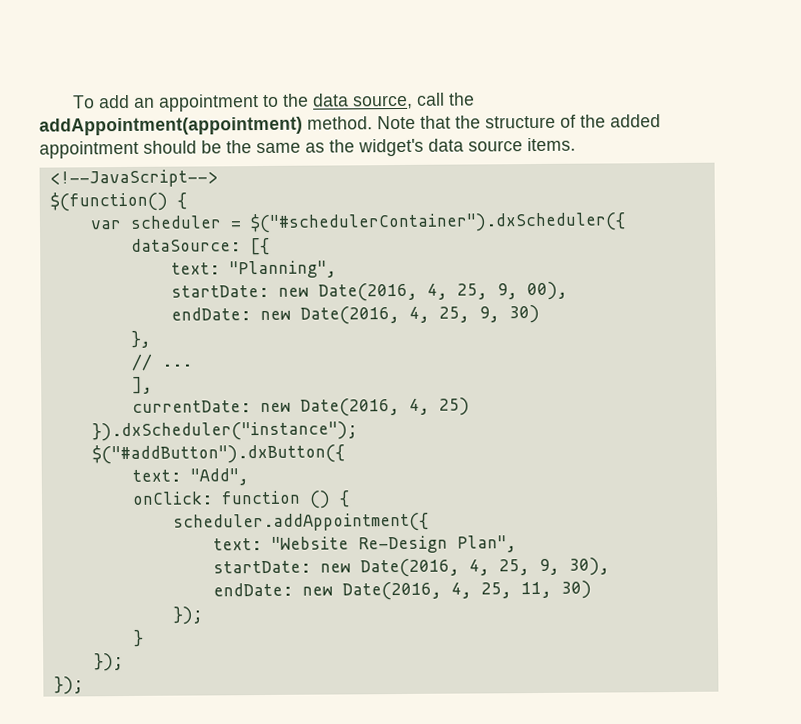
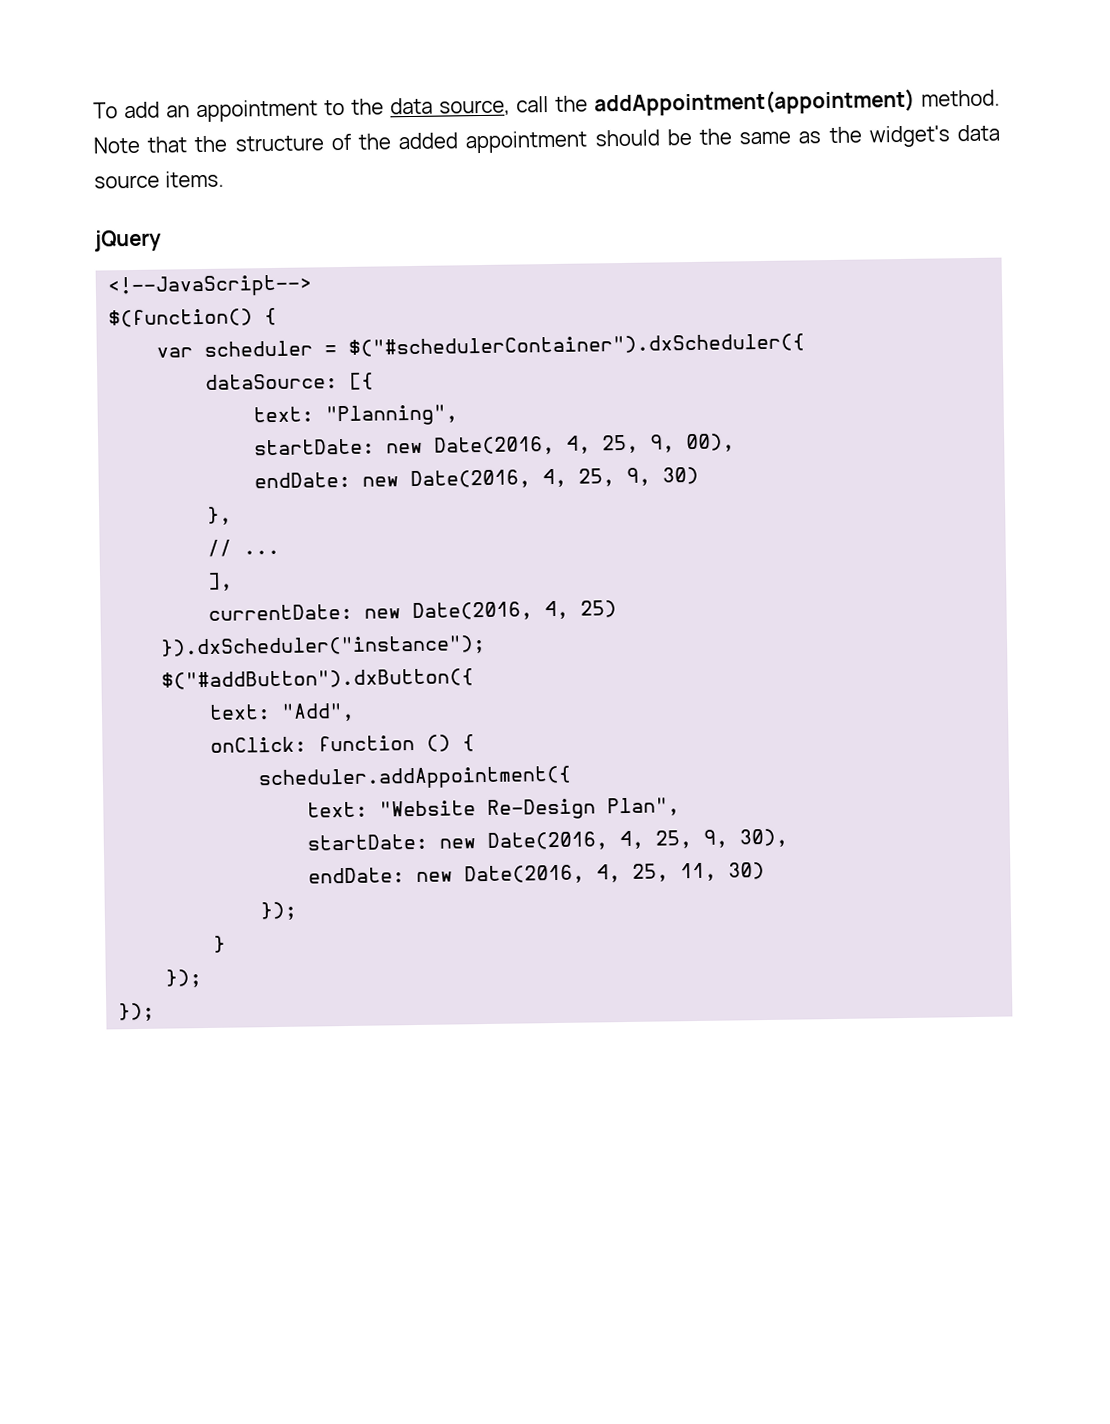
(576, 144) none -> [94,229,162,252] // jQuery

